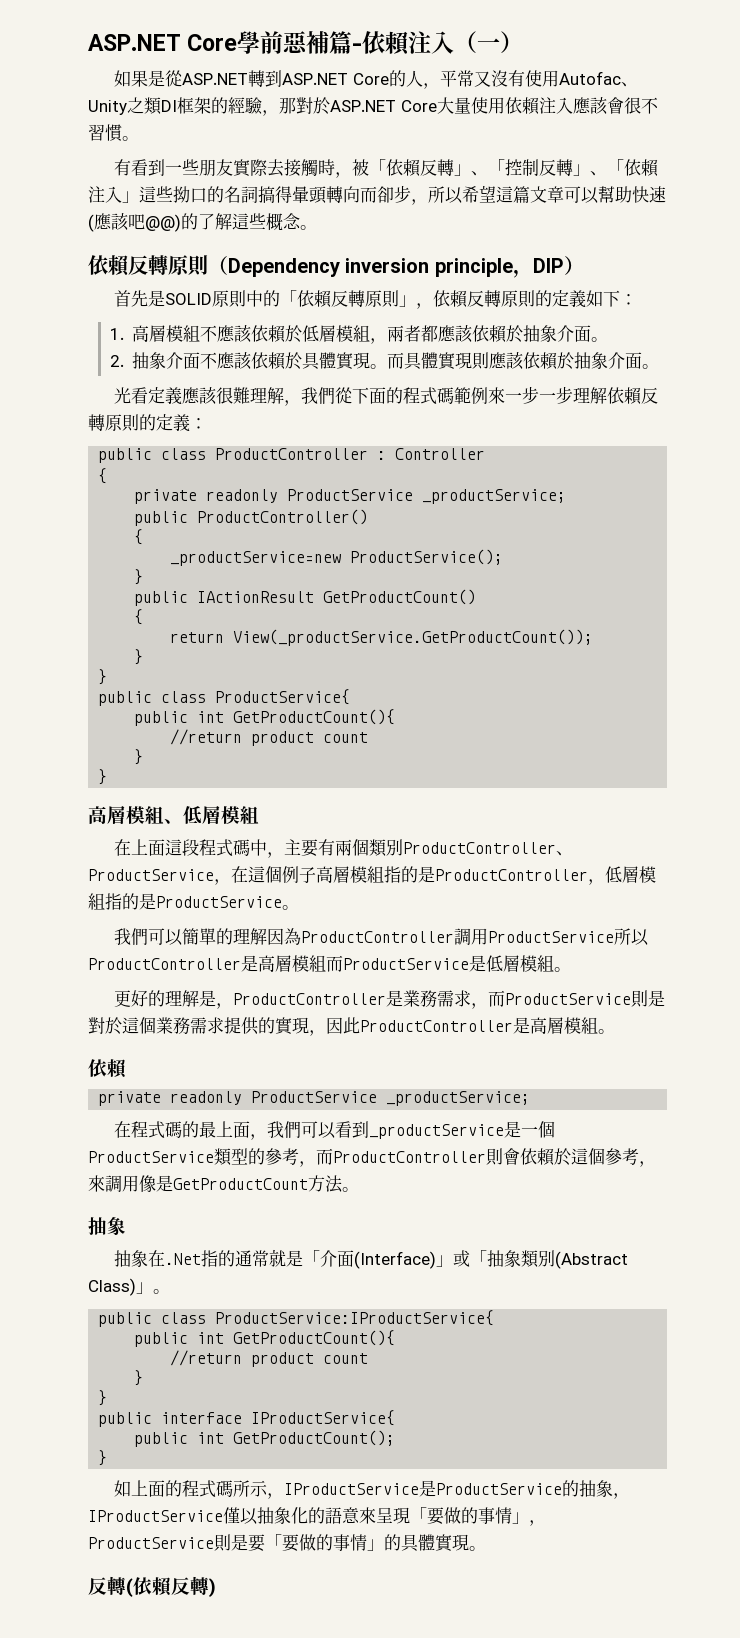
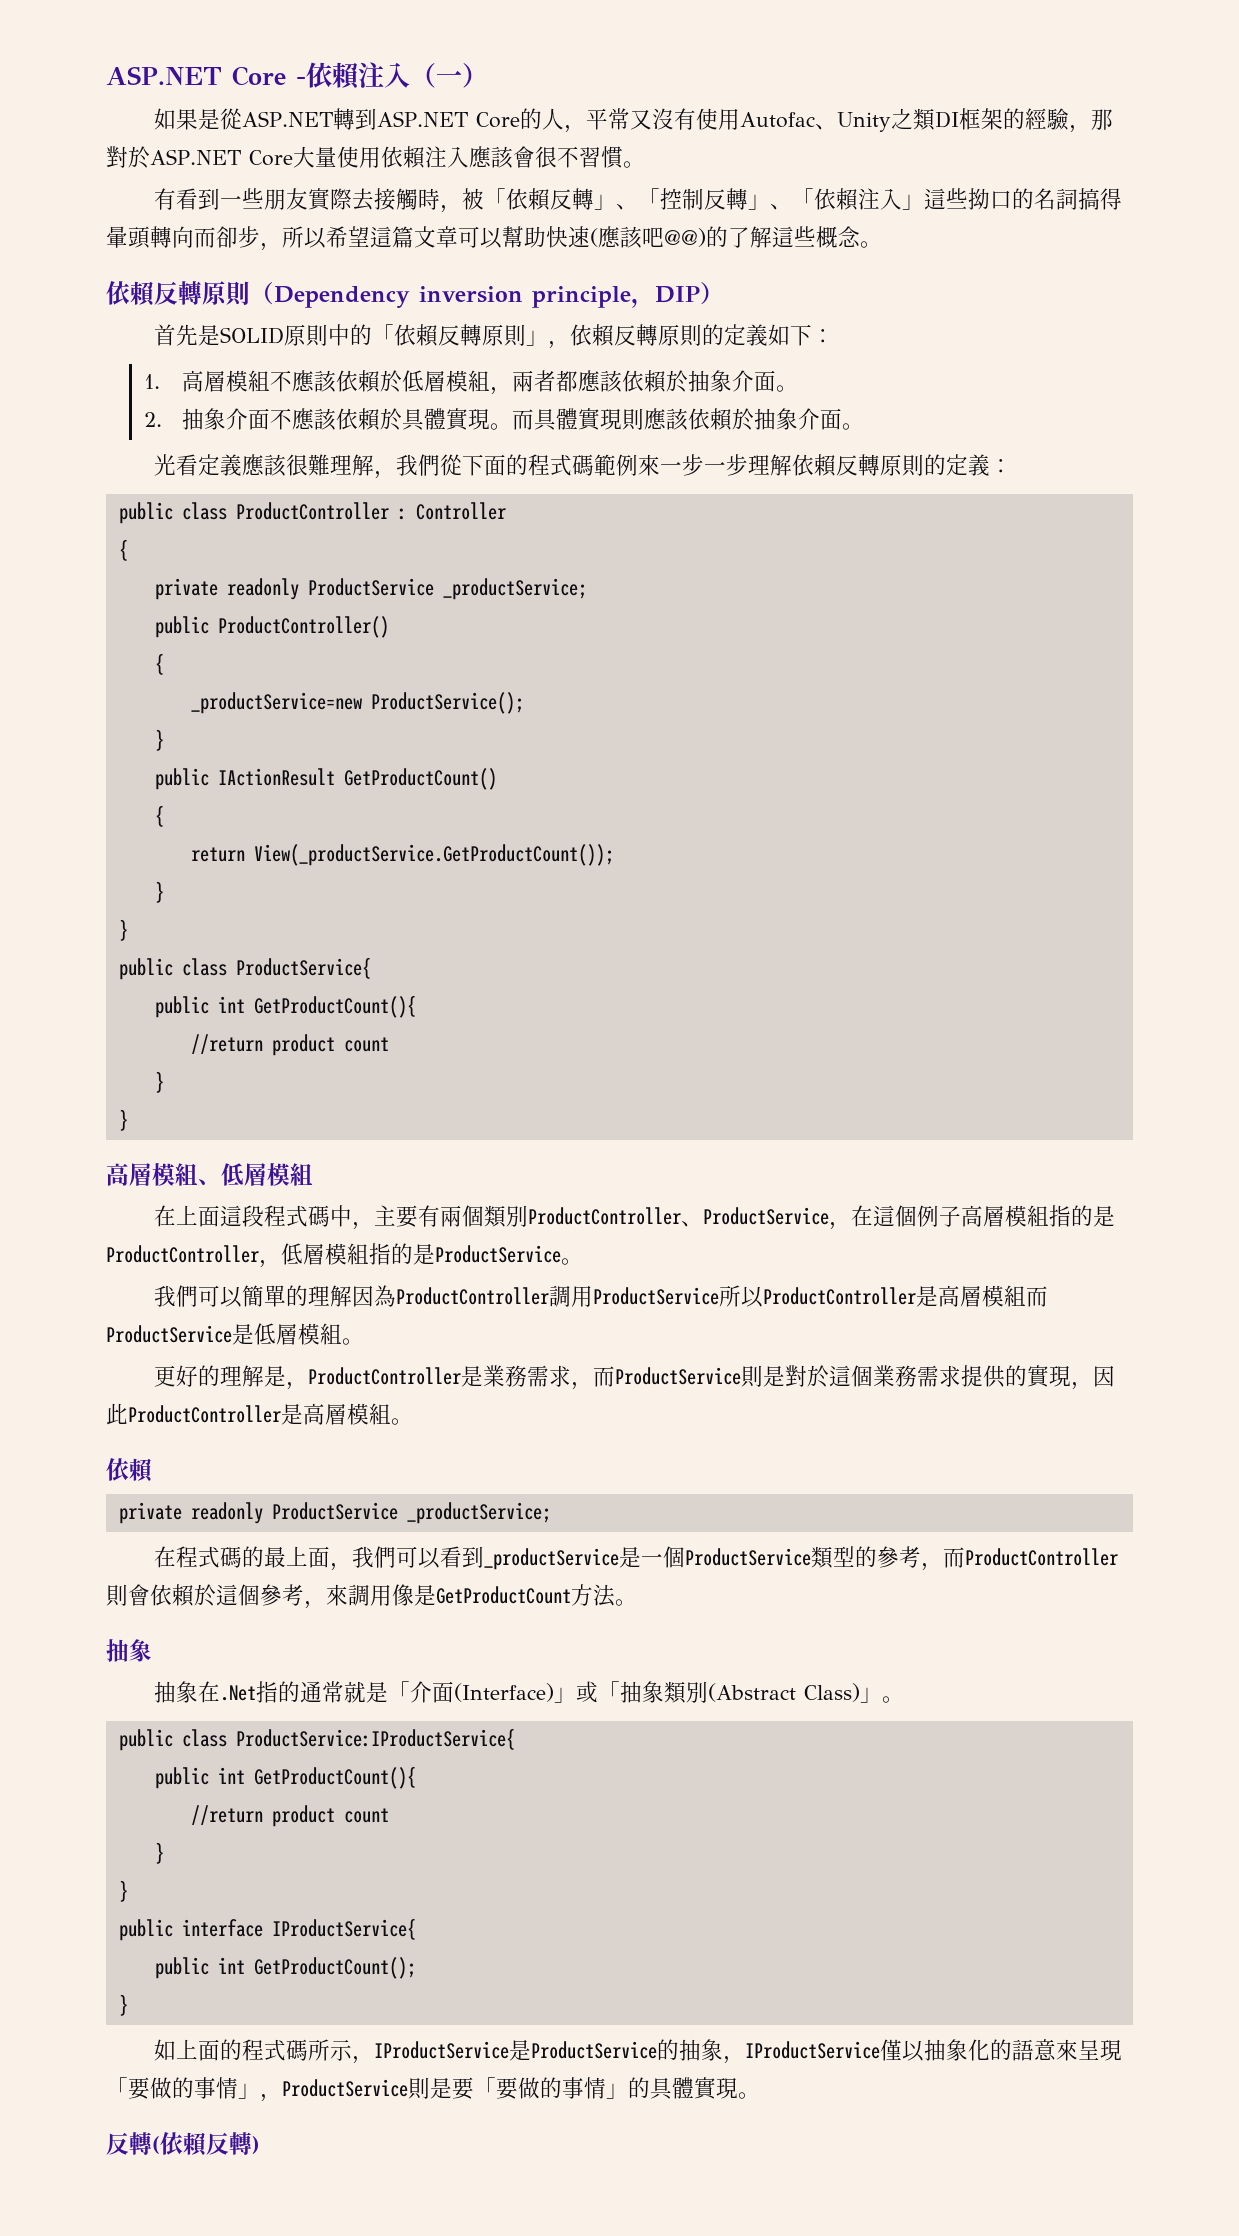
[88,31,353,54] ASP.NET Core學前惡補篇 -> [106,66,286,86] ASP.NET Core

